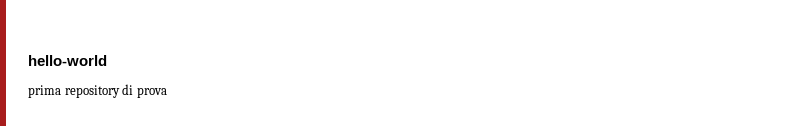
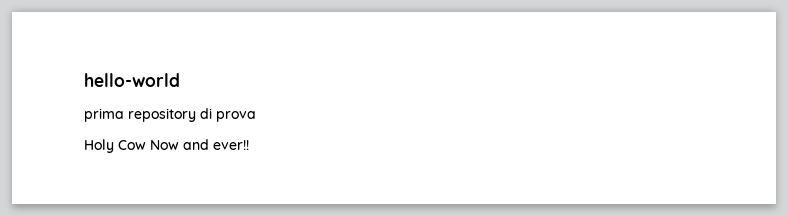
(167, 92) none -> [84,139,249,153] // Holy Cow Now and ever!!

